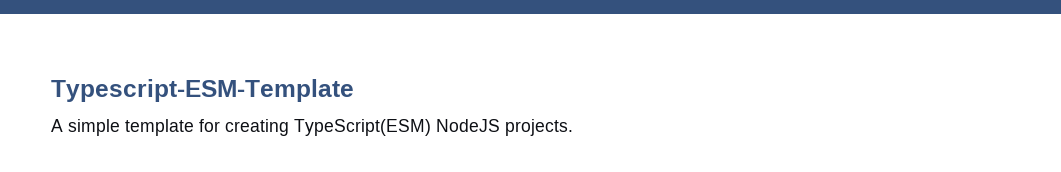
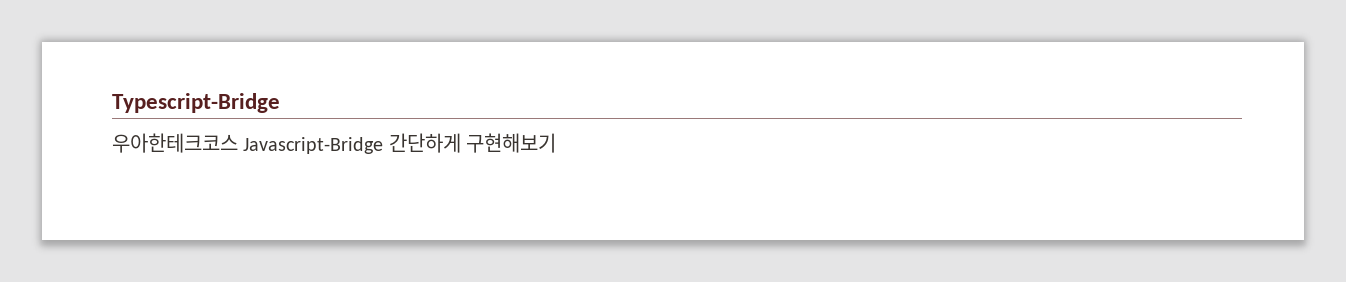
[51,79,354,102] [51,119,573,136] Typescript-ESM-Template // A simple template for creating TypeScript(ESM) NodeJS projects. -> [112,93,280,113] [112,133,557,154] Typescript-Bridge // 우아한테크코스 Javascript-Bridge 간단하게 구현해보기

